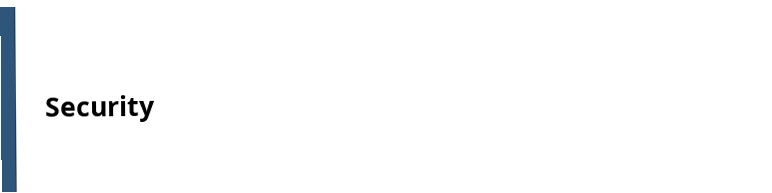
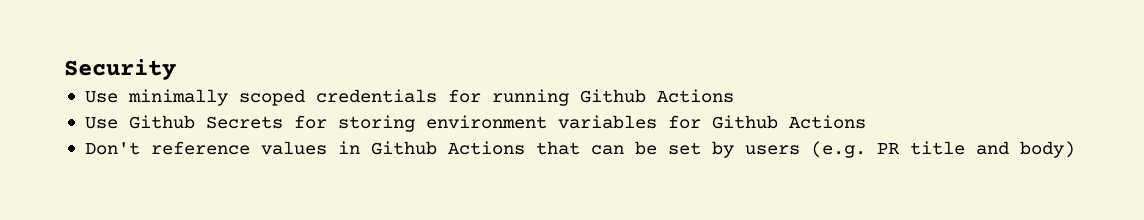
(156, 108) none -> [84,89,734,106] [84,115,866,132] [84,141,1075,158] // Use minimally scoped credentials for running Github Actions // Use Github Secrets for storing environment variables for Github Actions // Don't reference values in Github Actions that can be set by users (e.g. PR title and body)

